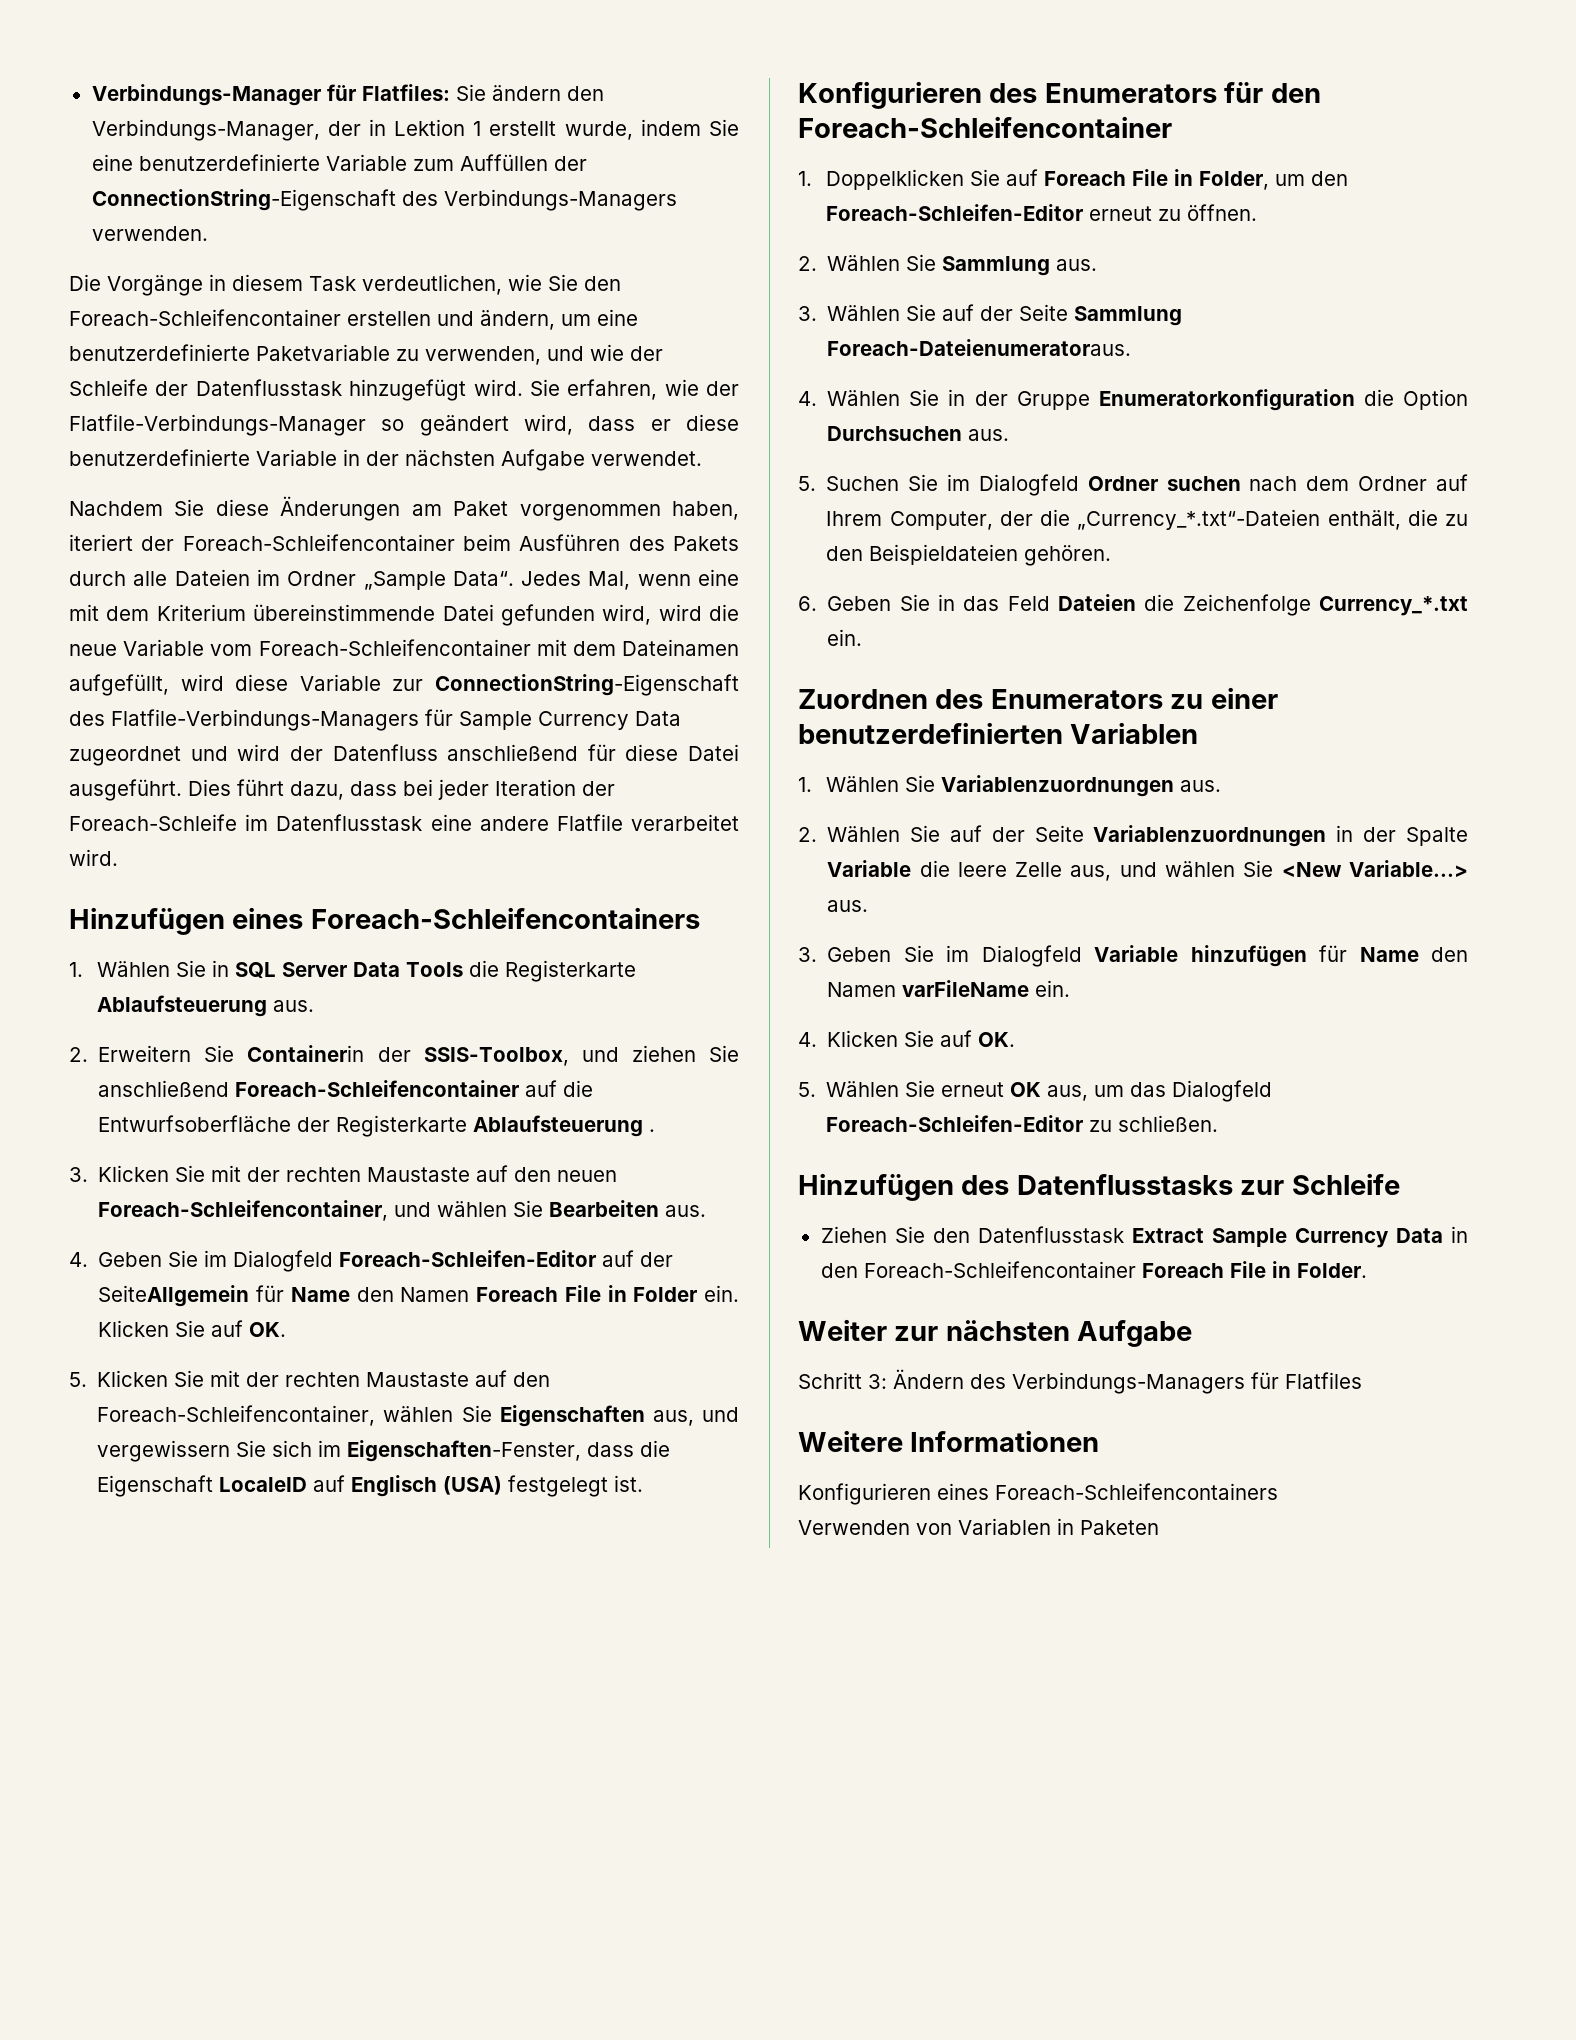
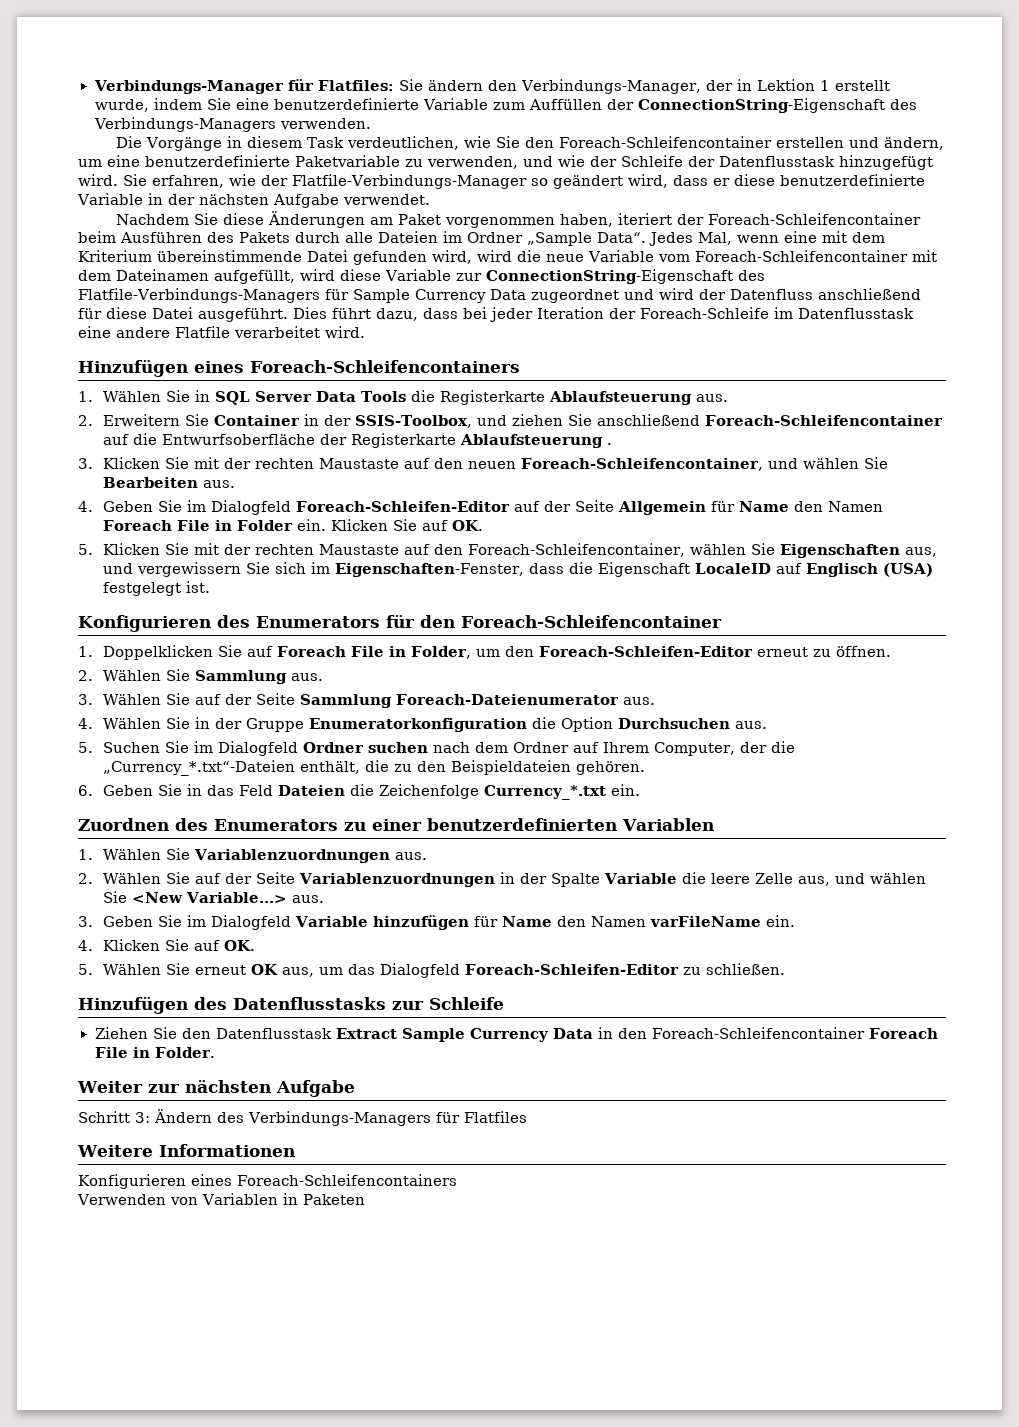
[247,1045,365,1062] Containerin -> [214,414,320,426] Container in
[98,1285,250,1307] SeiteAllgemein -> [575,500,707,515] Seite Allgemein
[827,339,1132,356] Foreach-Dateienumeratoraus. -> [396,694,656,705] Foreach-Dateienumerator aus.

